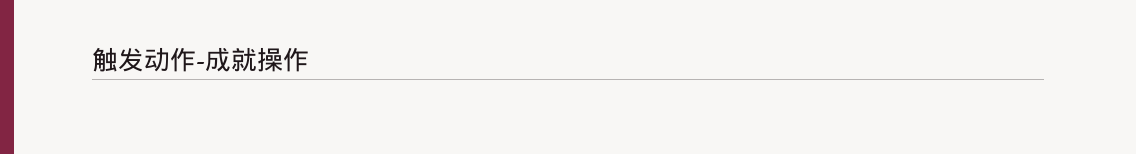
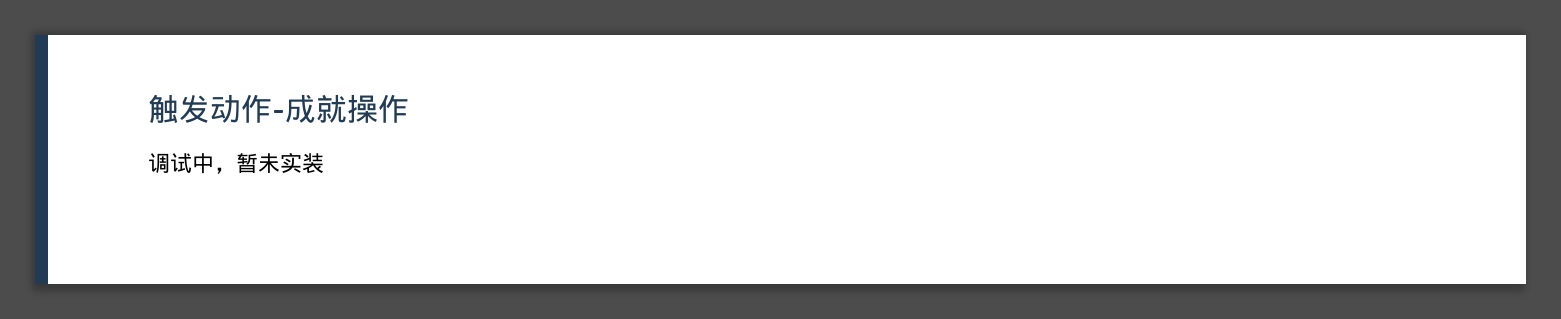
(309, 59) none -> [148,153,324,174] // 调试中，暂未实装

